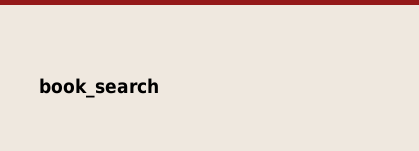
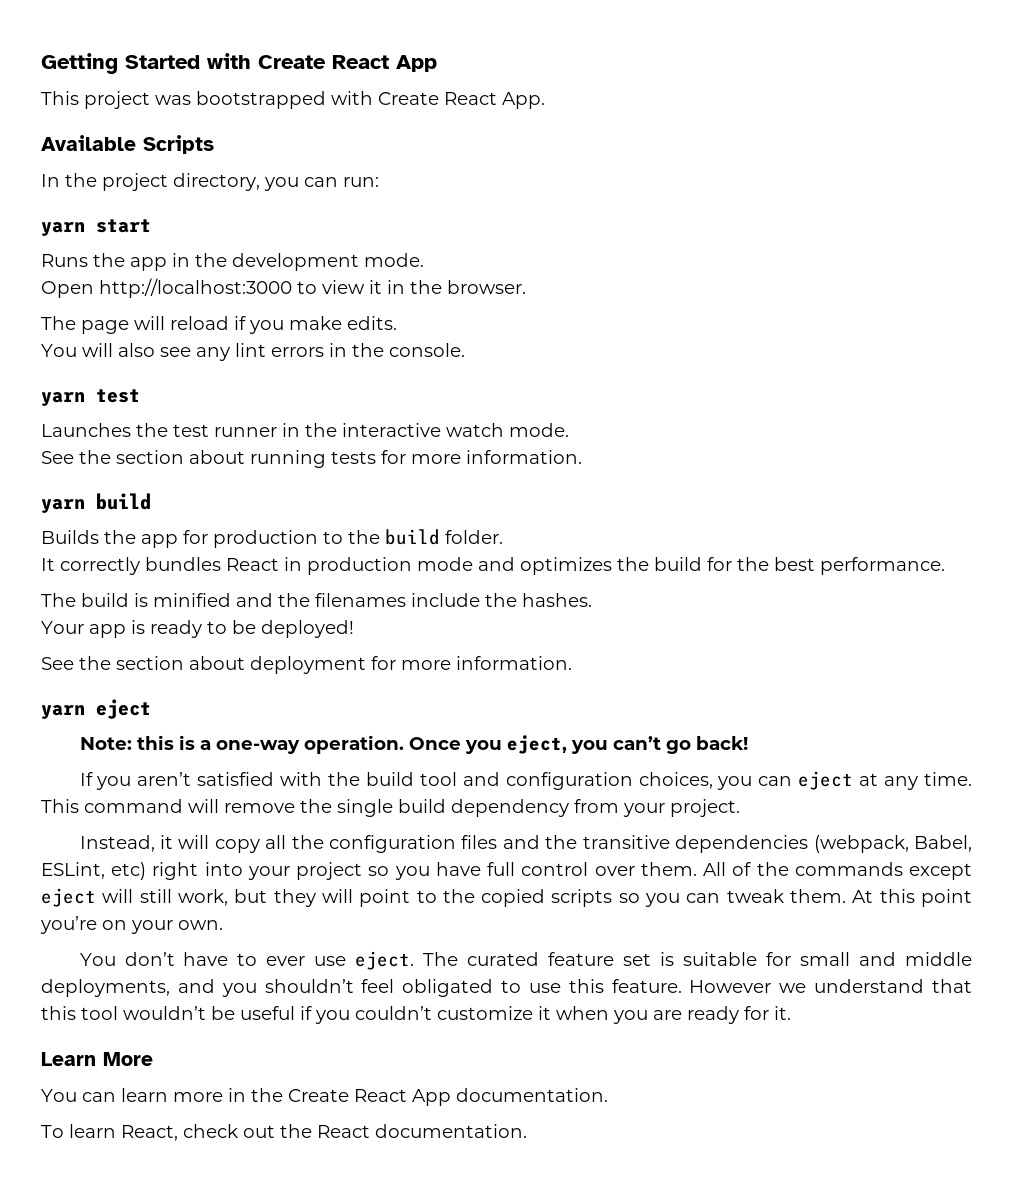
[39,78,159,98] book_search -> [41,53,437,74] [41,91,545,109] [41,135,214,154] [41,173,379,191] [41,219,151,236] [41,253,424,271] [41,278,526,298] [41,316,397,334] [41,343,465,361] [41,389,140,406] [41,423,569,437] [41,450,582,468] [41,493,151,513] [41,529,503,548] [41,557,945,575] [41,593,592,607] [41,620,354,638] [41,656,572,674] [41,699,151,719] [79,735,748,754] [79,771,973,790] [41,799,740,817] [79,835,972,853] [41,862,973,880] [41,888,972,907] [40,916,223,934] [79,951,973,970] [41,979,972,997] [41,1006,791,1024] [41,1052,153,1066] [41,1088,608,1106] [41,1124,527,1141] Getting Started with Create React App // This project was bootstrapped with Create React App. // Available Scripts // In the project directory, you can run: // yarn start // Runs the app in the development mode. // Open http://localhost:3000 to view it in the browser. // The page will reload if you make edits. // You will also see any lint errors in the console. // yarn test // Launches the test runner in the interactive watch mode. // See the section about running tests for more information. // yarn build // Builds the app for production to the build folder. // It correctly bundles React in production mode and optimizes the build for the best performance. // The build is minified and the filenames include the hashes. // Your app is ready to be deployed! // See the section about deployment for more information. // yarn eject // Note: this is a one-way operation. Once you eject, you can’t go back! // If you aren’t satisfied with the build tool and configuration choices, you can eject at any time. This command will remove the single build dependency from your project. // Instead, it will copy all the configuration files and the transitive dependencies (webpack, Babel, ESLint, etc) right into your project so you have full control over them. All of the commands except eject will still work, but they will point to the copied scripts so you can tweak them. At this point you’re on your own. // You don’t have to ever use eject. The curated feature set is suitable for small and middle deployments, and you shouldn’t feel obligated to use this feature. However we understand that this tool wouldn’t be useful if you couldn’t customize it when you are ready for it. // Learn More // You can learn more in the Create React App documentation. // To learn React, check out the React documentation.

